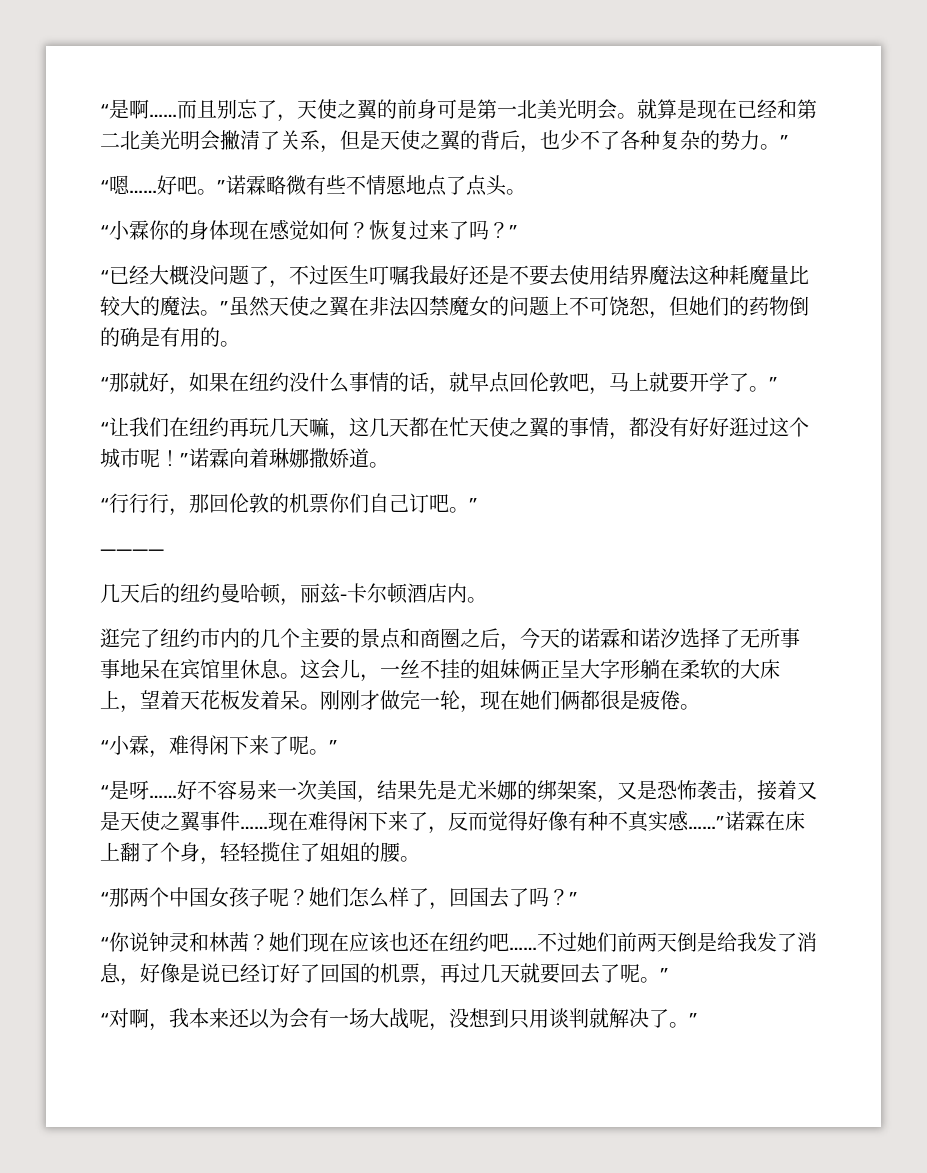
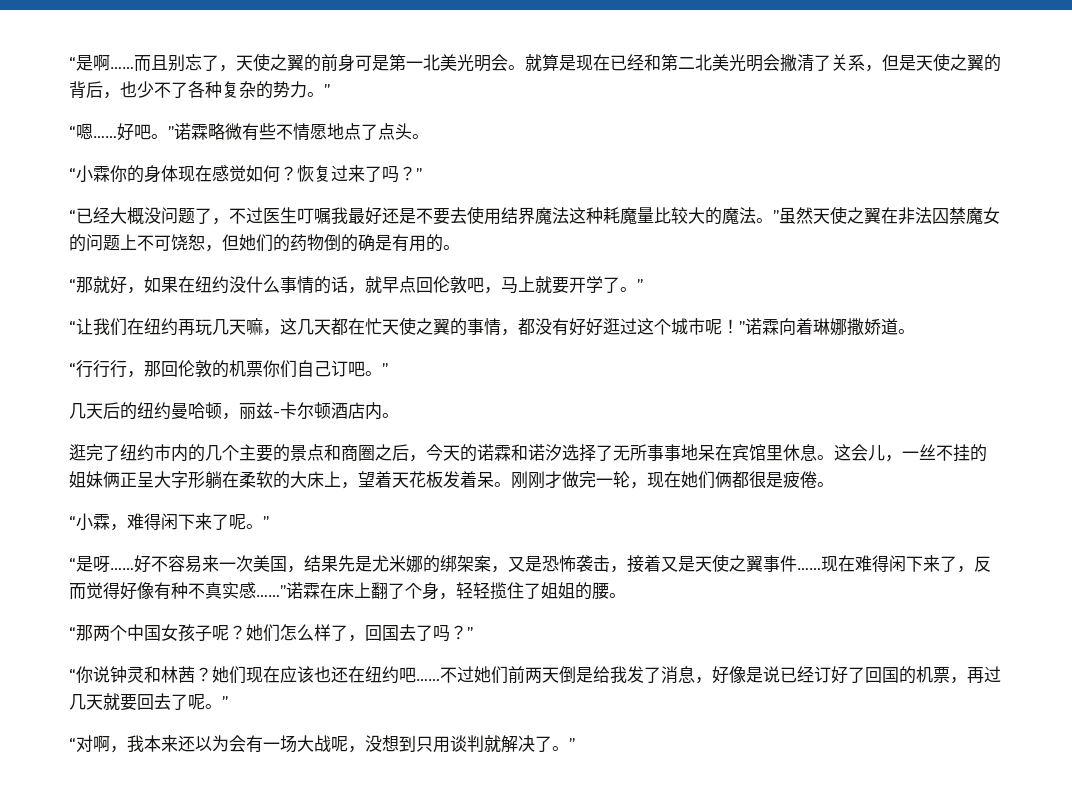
[100,549,164,556] // ———— -> (388, 369) none

